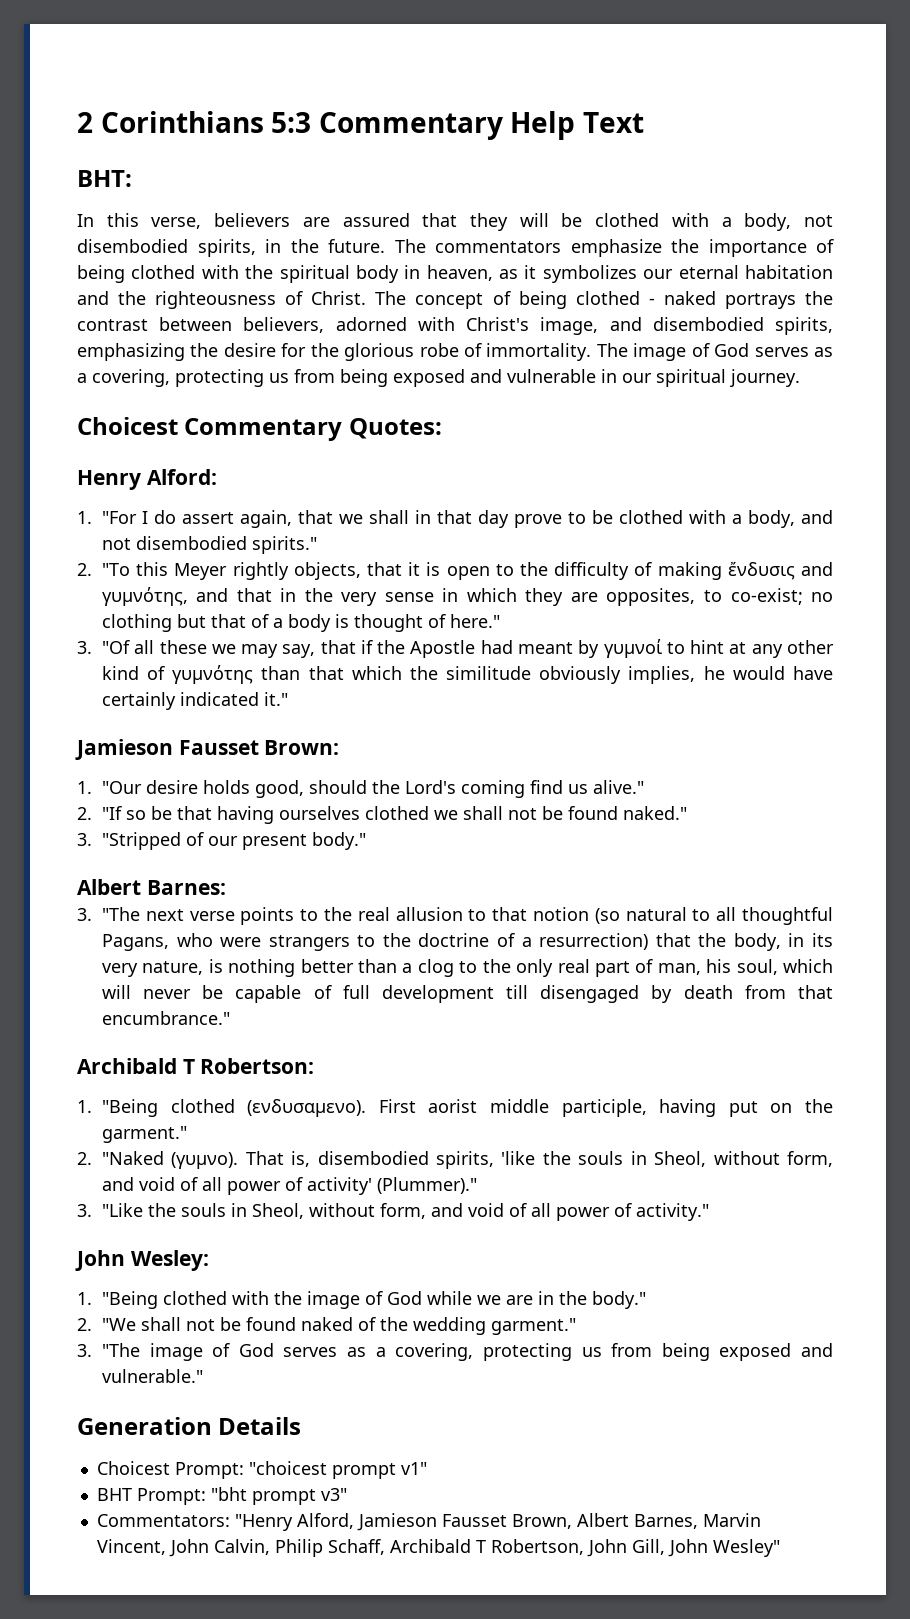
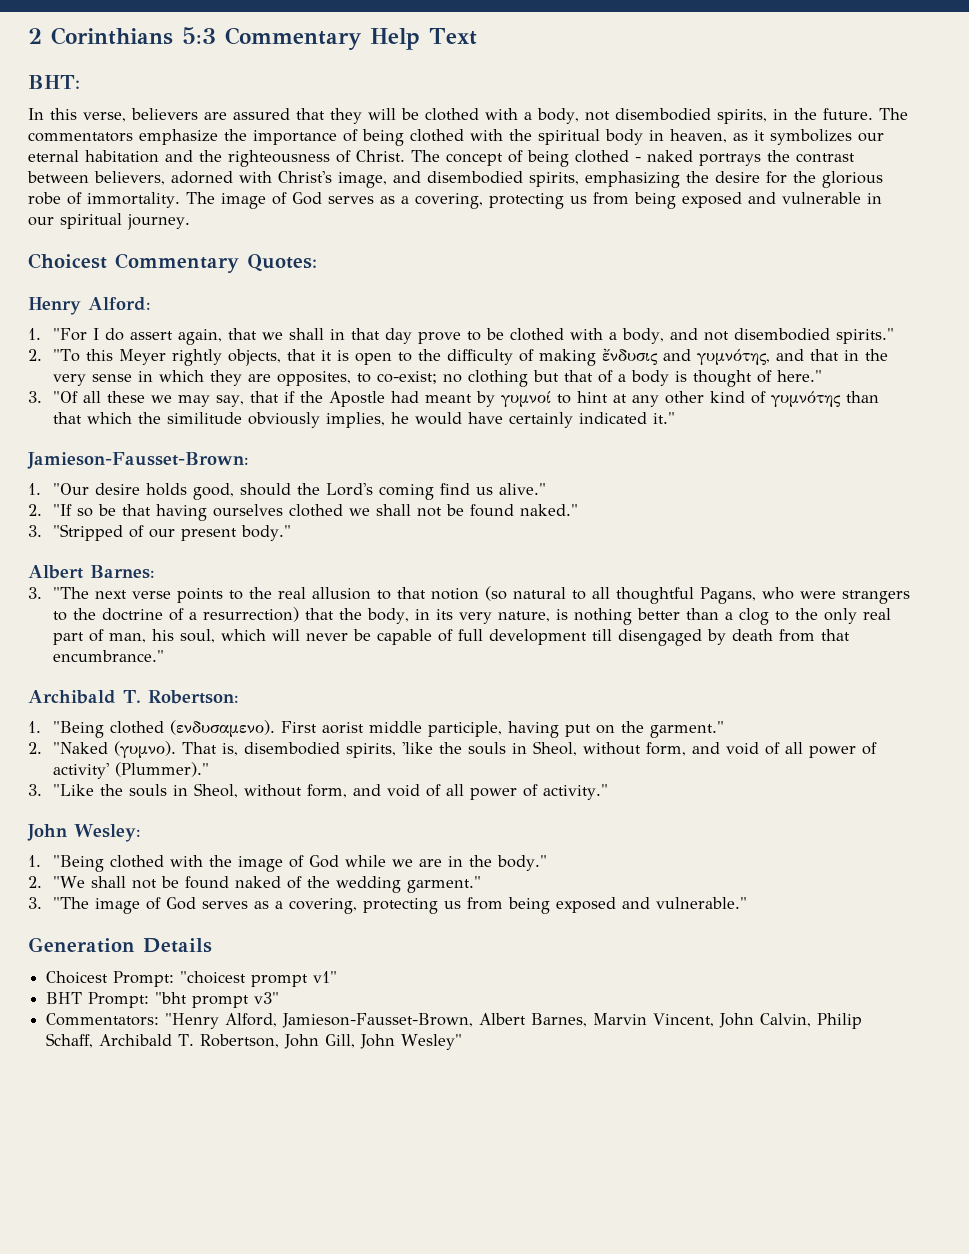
[75,739,340,760] Jamieson Fausset Brown: -> [27,452,249,469] Jamieson-Fausset-Brown:
[182,1059,195,1074] T -> [123,690,141,703] T.
[356,1513,572,1531] Jamieson Fausset Brown, -> [282,1013,474,1028] Jamieson-Fausset-Brown,
[475,1540,486,1553] T -> [178,1034,195,1046] T.

